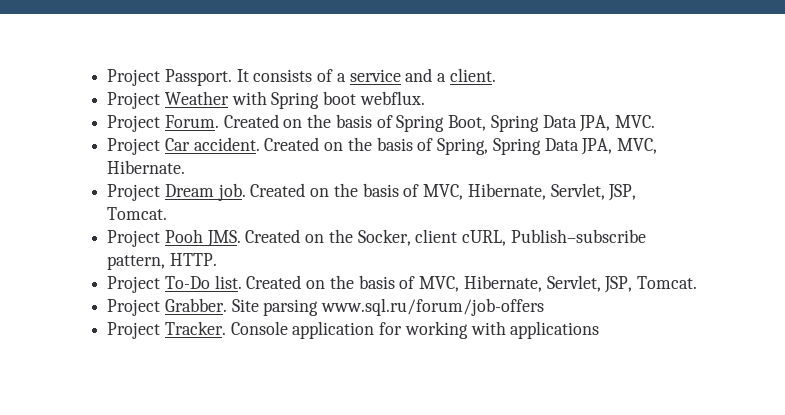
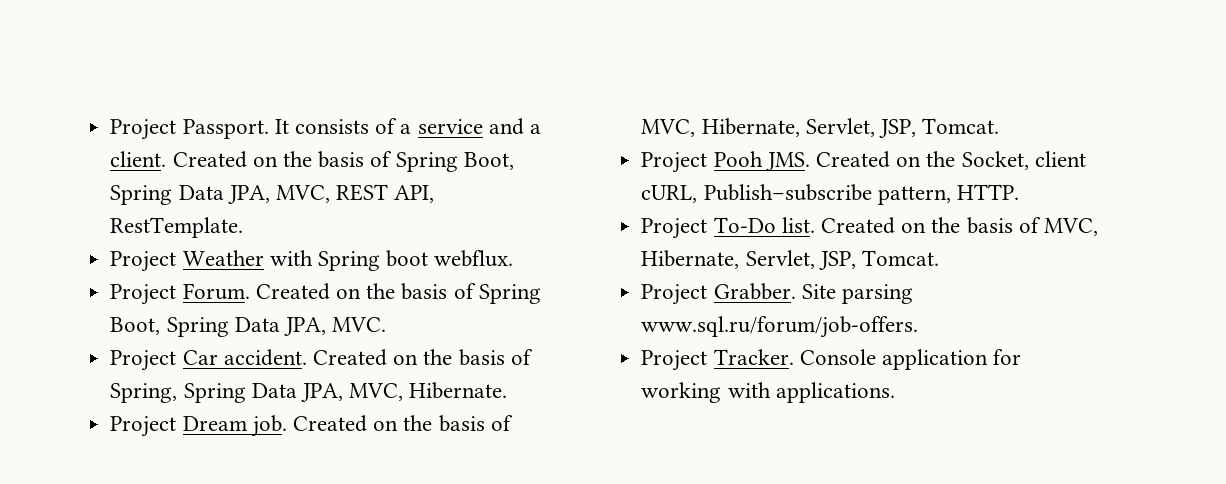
(496, 75) none -> [172,151,514,172] [110,184,435,205] [110,217,244,238] Created on the basis of Spring Boot, Spring Data JPA, MVC, REST API, RestTemplate.
[357,229,411,246] Socker, -> [961,151,1029,170] Socket,
[321,298,545,316] www.sql.ru/forum/job-offers -> [641,316,919,338] www.sql.ru/forum/job-offers.
[510,321,600,339] applications -> [775,382,895,403] applications.

